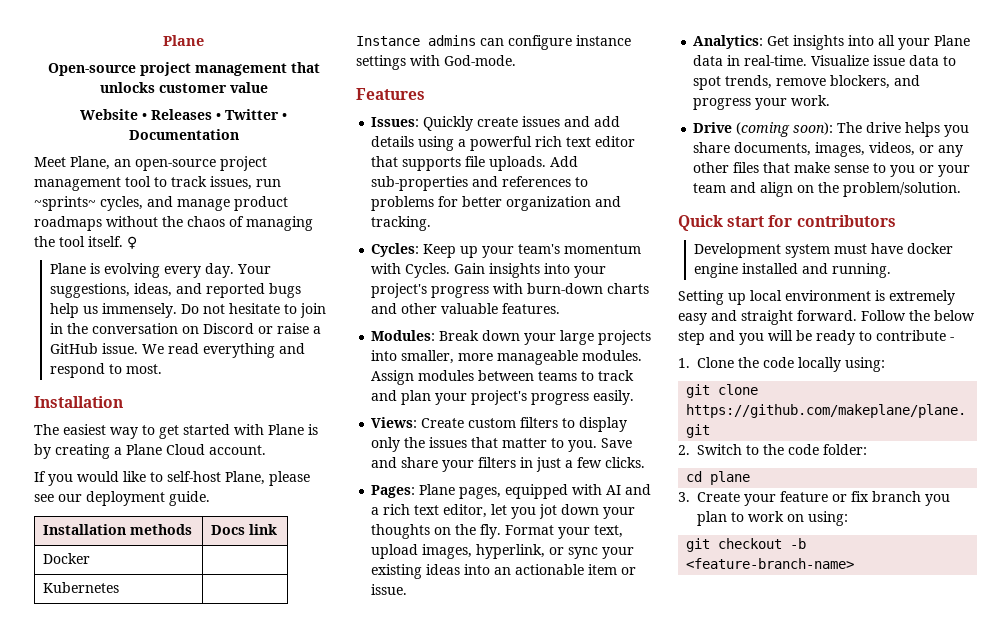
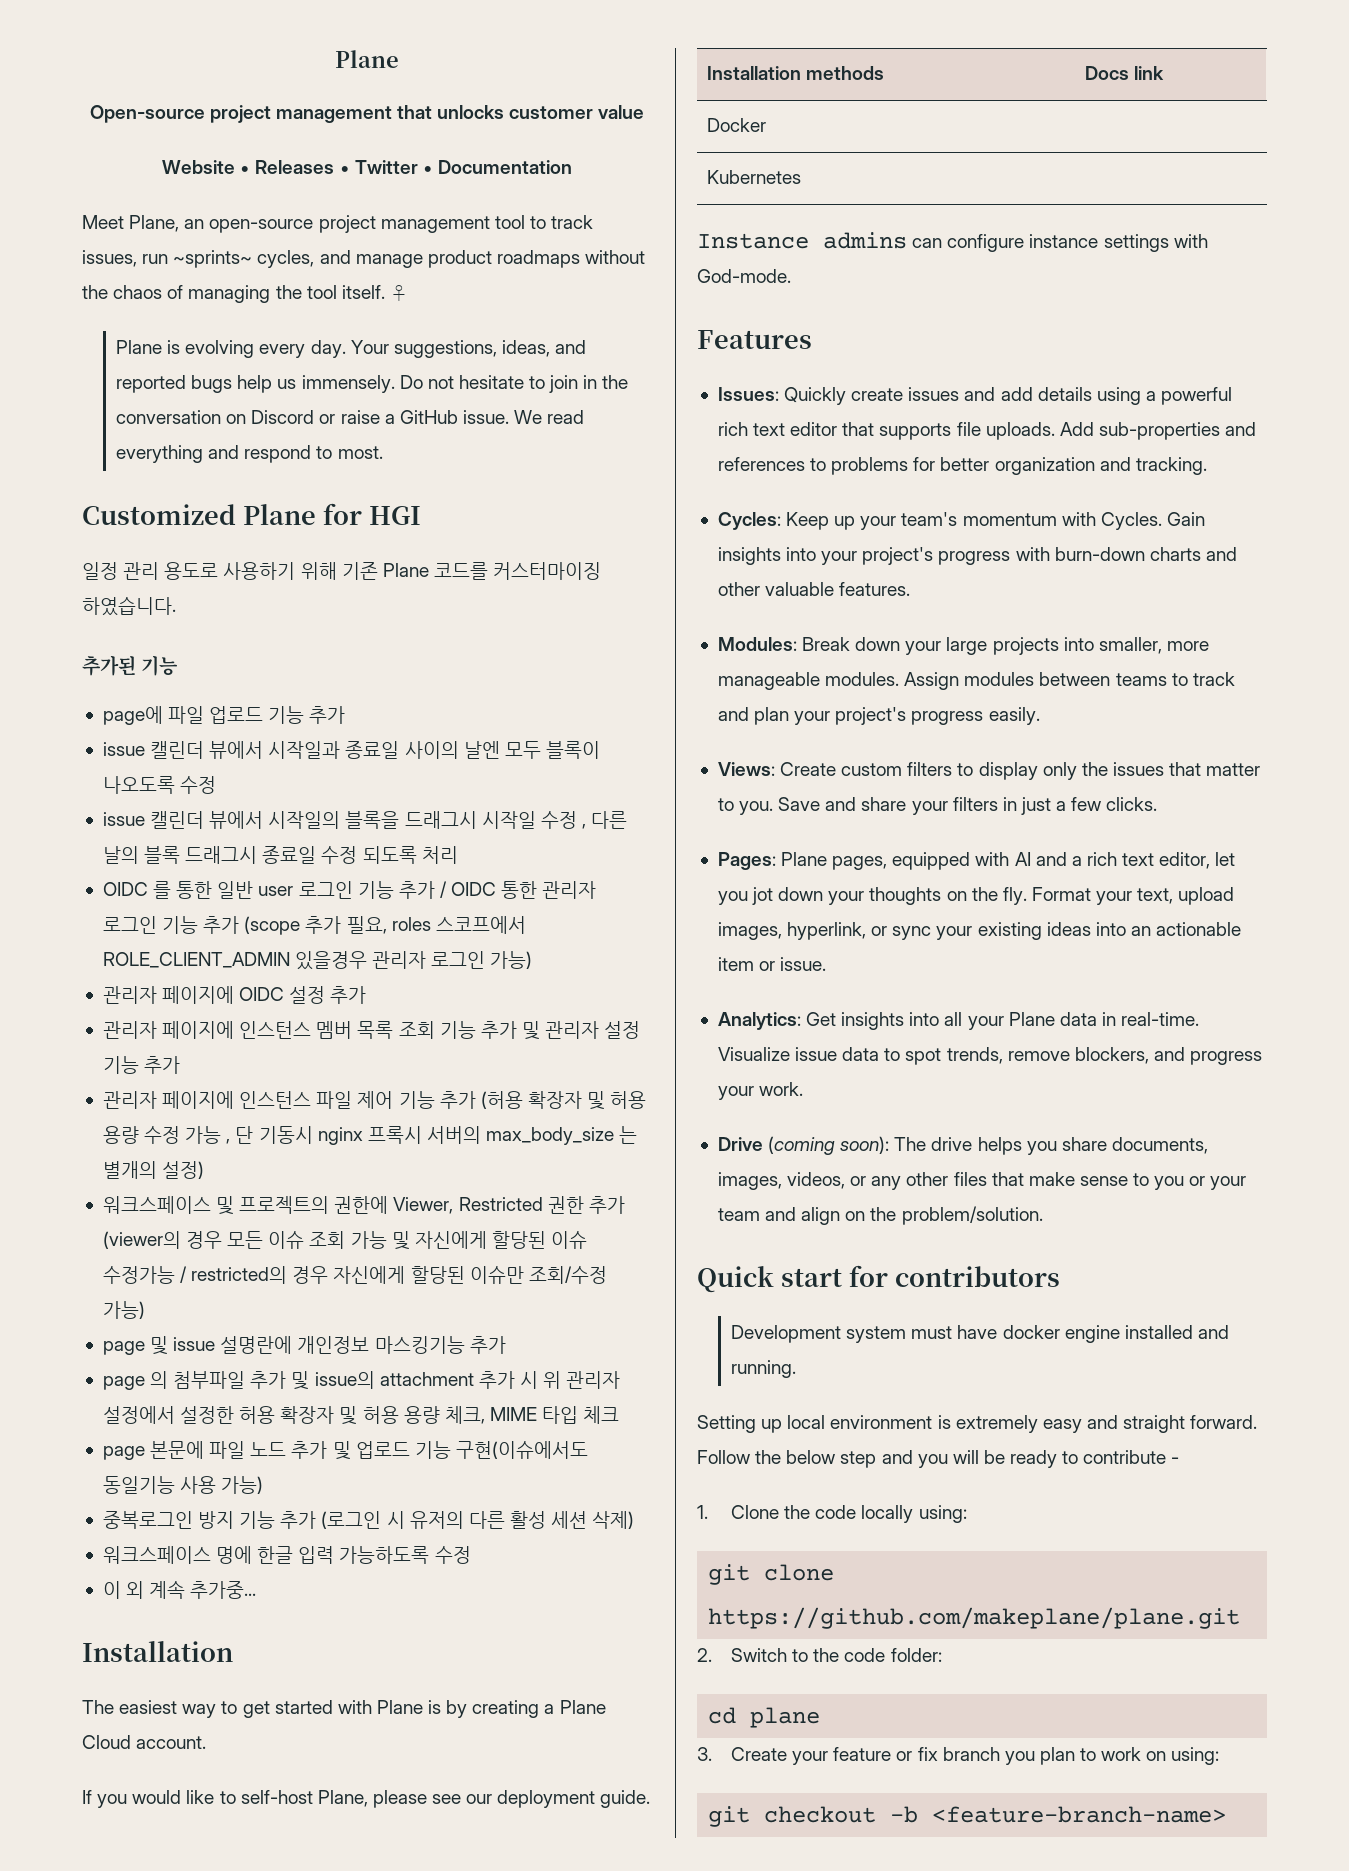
(162, 369) none -> [82,503,421,525] [82,562,602,580] [82,596,176,616] [82,655,179,676] [102,706,346,725] [102,741,600,759] [102,776,217,794] [102,811,628,829] [102,846,458,864] [102,881,597,899] [102,916,526,935] [102,951,533,970] [102,986,367,1004] [102,1021,641,1040] [102,1056,181,1074] [102,1091,647,1110] [102,1126,638,1145] [102,1161,205,1179] [102,1196,625,1215] [102,1231,588,1250] [102,1266,607,1284] [102,1301,145,1319] [102,1336,506,1355] [102,1371,621,1390] [102,1406,620,1425] [102,1441,588,1460] [102,1476,264,1494] [102,1511,635,1529] [102,1546,471,1564] [102,1580,257,1599] // Customized Plane for HGI // 일정 관리 용도로 사용하기 위해 기존 Plane 코드를 커스터마이징 하였습니다. // 추가된 기능 // page에 파일 업로드 기능 추가 // issue 캘린더 뷰에서 시작일과 종료일 사이의 날엔 모두 블록이 나오도록 수정 // issue 캘린더 뷰에서 시작일의 블록을 드래그시 시작일 수정 , 다른 날의 블록 드래그시 종료일 수정 되도록 처리 // OIDC 를 통한 일반 user 로그인 기능 추가 / OIDC 통한 관리자 로그인 기능 추가 (scope 추가 필요, roles 스코프에서 ROLE_CLIENT_ADMIN 있을경우 관리자 로그인 가능) // 관리자 페이지에 OIDC 설정 추가 // 관리자 페이지에 인스턴스 멤버 목록 조회 기능 추가 및 관리자 설정 기능 추가 // 관리자 페이지에 인스턴스 파일 제어 기능 추가 (허용 확장자 및 허용 용량 수정 가능 , 단 기동시 nginx 프록시 서버의 max_body_size 는 별개의 설정) // 워크스페이스 및 프로젝트의 권한에 Viewer, Restricted 권한 추가 (viewer의 경우 모든 이슈 조회 가능 및 자신에게 할당된 이슈 수정가능 / restricted의 경우 자신에게 할당된 이슈만 조회/수정 가능) // page 및 issue 설명란에 개인정보 마스킹기능 추가 // page 의 첨부파일 추가 및 issue의 attachment 추가 시 위 관리자 설정에서 설정한 허용 확장자 및 허용 용량 체크, MIME 타입 체크 // page 본문에 파일 노드 추가 및 업로드 기능 구현(이슈에서도 동일기능 사용 가능) // 중복로그인 방지 기능 추가 (로그인 시 유저의 다른 활성 세션 삭제) // 워크스페이스 명에 한글 입력 가능하도록 수정 // 이 외 계속 추가중...

